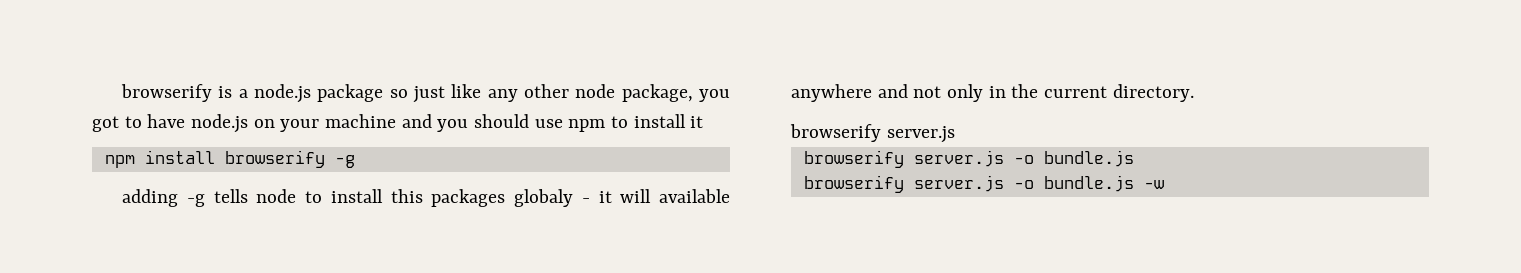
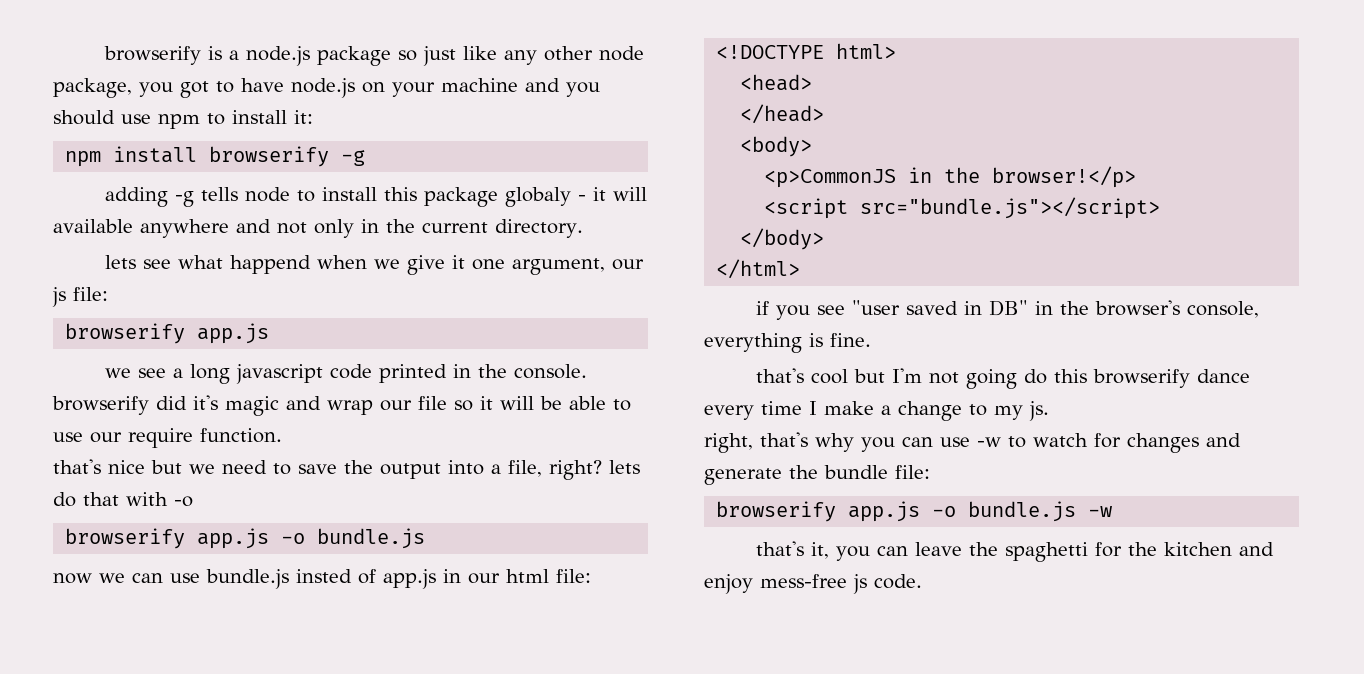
[690,116,704,128] it -> [294,110,313,124] it:
[431,189,506,207] packages -> [423,187,498,207] package
[790,124,955,143] [803,150,1134,168] [803,175,1164,193] browserify server.js // browserify server.js -o bundle.js // browserify server.js -o bundle.js -w -> [104,255,644,275] [52,287,108,307] [65,323,270,344] [104,364,587,384] [52,395,631,416] [53,428,282,448] [53,459,640,480] [53,492,193,507] [65,528,426,549] [53,569,591,589] [716,43,897,59] [740,74,813,91] [740,104,825,124] [740,136,813,157] [764,166,1137,188] [764,197,1161,219] [740,228,825,250] [716,259,801,279] [755,300,1259,320] [704,333,871,353] [755,368,1250,389] [704,401,1049,421] [704,432,1241,453] [704,465,930,485] [716,501,1113,522] [755,541,1274,562] [704,574,922,594] lets see what happend when we give it one argument, our js file: // browserify app.js // we see a long javascript code printed in the console. browserify did it's magic and wrap our file so it will be able to use our require function. // that's nice but we need to save the output into a file, right? lets do that with -o // browserify app.js -o bundle.js // now we can use bundle.js insted of app.js in our html file: // <!DOCTYPE html> // <head> // </head> // <body> // <p>CommonJS in the browser!</p> // <script src="bundle.js"></script> // </body> // </html> // if you see "user saved in DB" in the browser's console, everything is fine. // that's cool but I'm not going do this browserify dance every time I make a change to my js. // right, that's why you can use -w to watch for changes and generate the bundle file: // browserify app.js -o bundle.js -w // that's it, you can leave the spaghetti for the kitchen and enjoy mess-free js code.

